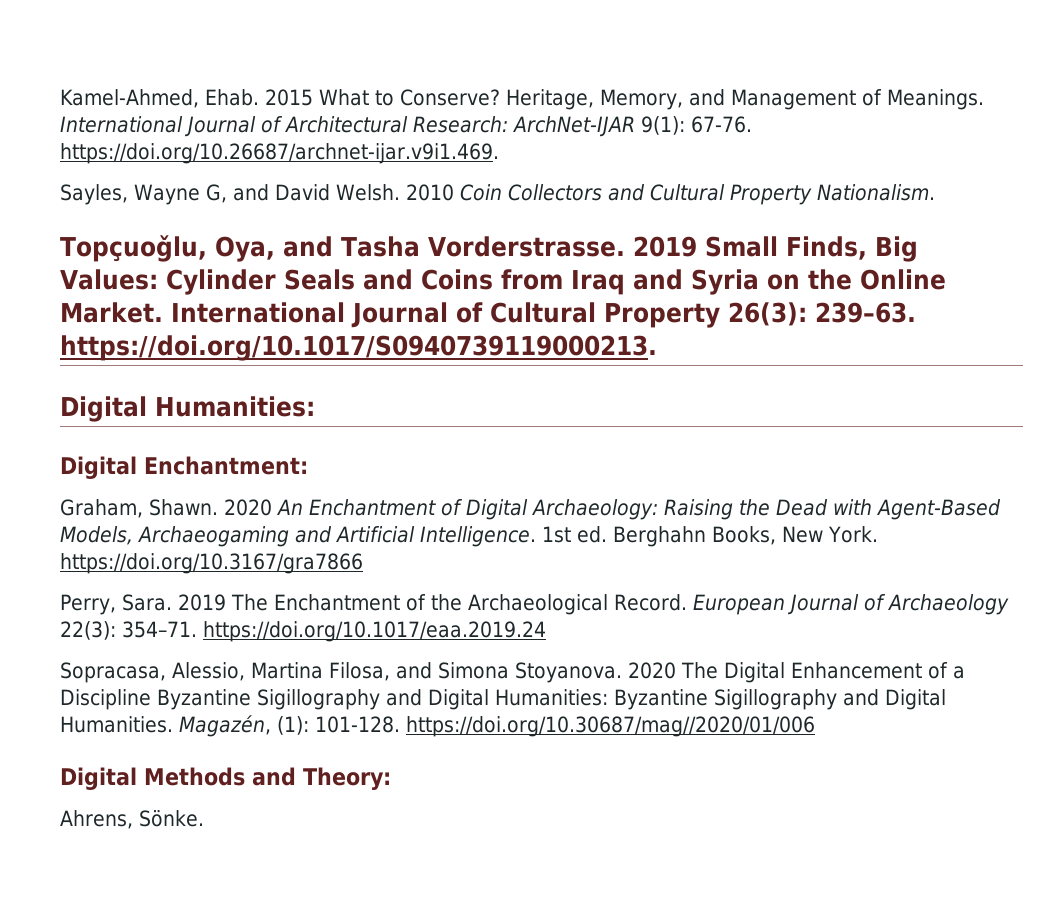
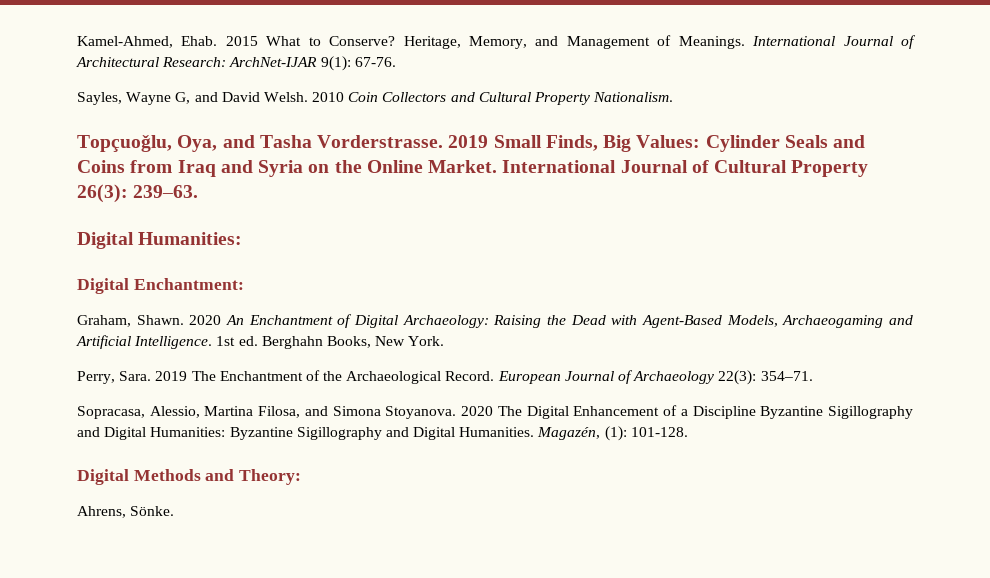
[60,143,499,164] https://doi.org/10.26687/archnet-ijar.v9i1.469. -> (396, 62) none
[60,335,657,361] https://doi.org/10.1017/S0940739119000213. -> (199, 191) none
[60,553,363,574] https://doi.org/10.3167/gra7866 -> (445, 341) none
[203,621,546,642] https://doi.org/10.1017/eaa.2019.24 -> (813, 376) none
[406,716,815,737] https://doi.org/10.30687/mag//2020/01/006 -> (688, 432) none

